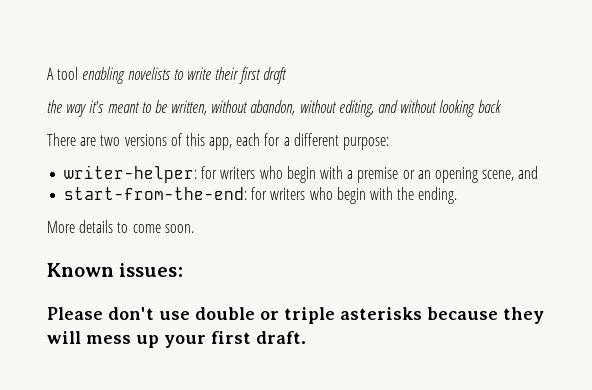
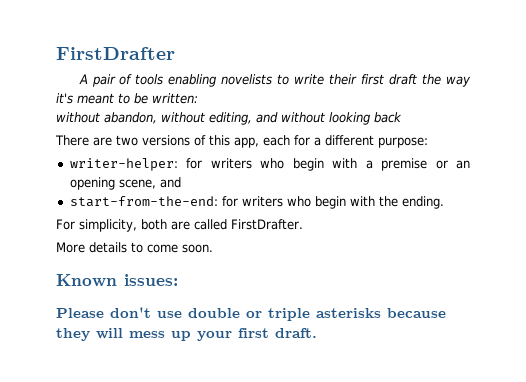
[47,67,79,80] A tool -> [56,47,175,60] [78,74,164,87] FirstDrafter // A pair of tools
(288, 75) // -> (418, 79) none
[171,100,208,115] written, -> [152,93,198,104] written: //
(458, 195) none -> [56,219,303,232] // For simplicity, both are called FirstDrafter.

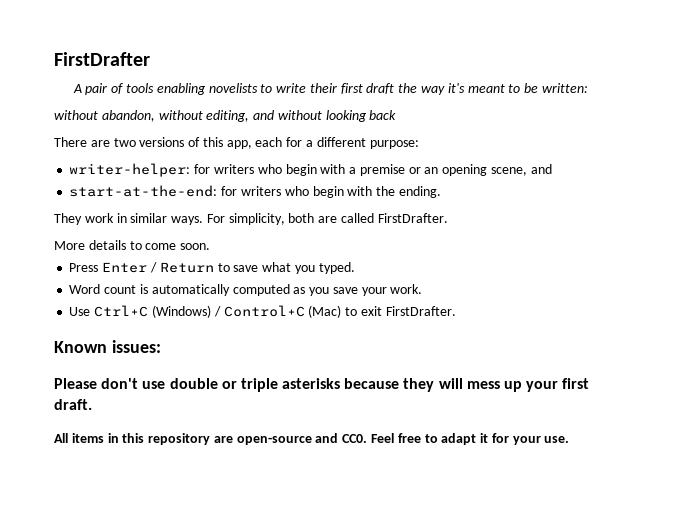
[69,196,218,207] start-from-the-end: -> [69,185,218,197] start-at-the-end:
(444, 202) none -> [54,213,204,225] They work in similar ways.
(213, 248) none -> [69,262,355,274] [69,284,423,296] [69,305,456,318] // Press Enter / Return to save what you typed. // Word count is automatically computed as you save your work. // Use Ctrl+C (Windows) / Control+C (Mac) to exit FirstDrafter.
(317, 333) none -> [54,433,570,445] // All items in this repository are open-source and CC0. Feel free to adapt it for your use.

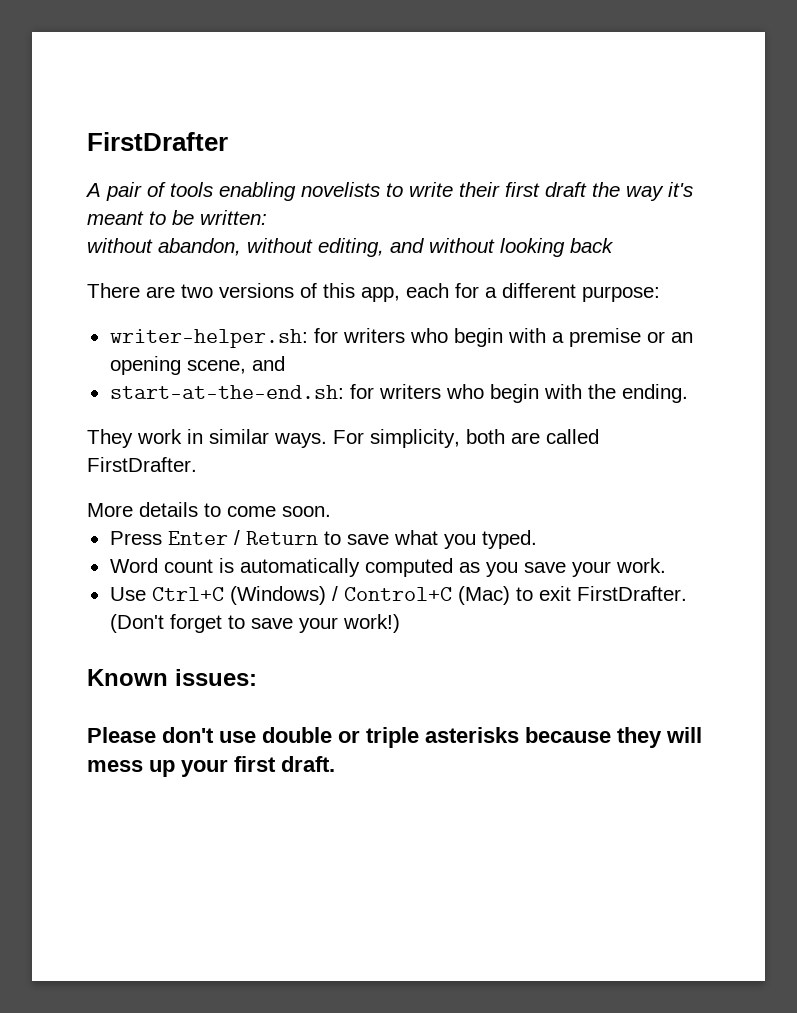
[69,163,191,177] writer-helper: -> [109,329,308,348] writer-helper.sh:
[69,185,218,197] start-at-the-end: -> [109,385,344,399] start-at-the-end.sh:
(456, 311) none -> [109,614,400,633] (Don't forget to save your work!)
[54,433,570,445] // All items in this repository are open-source and CC0. Feel free to adapt it for your use. -> (335, 764) none

